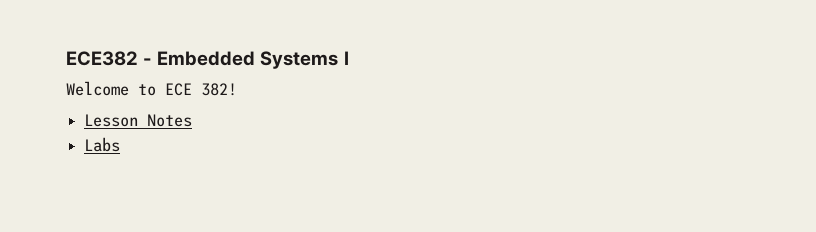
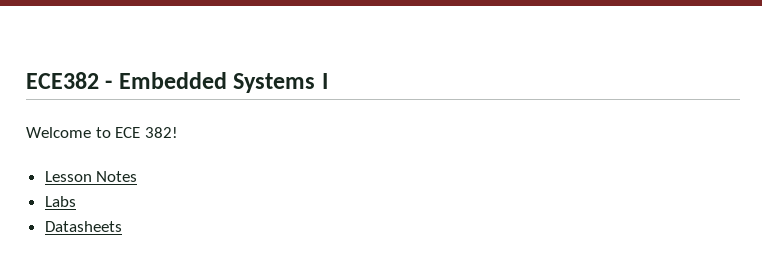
(121, 144) none -> [44,221,122,232] // Datasheets

